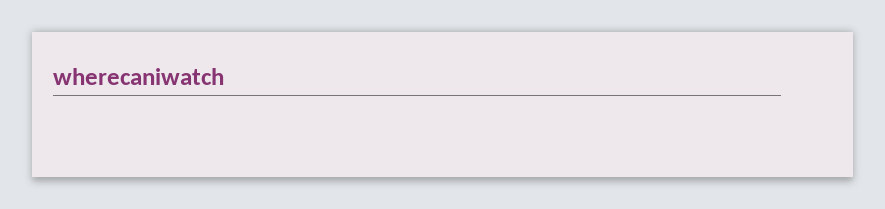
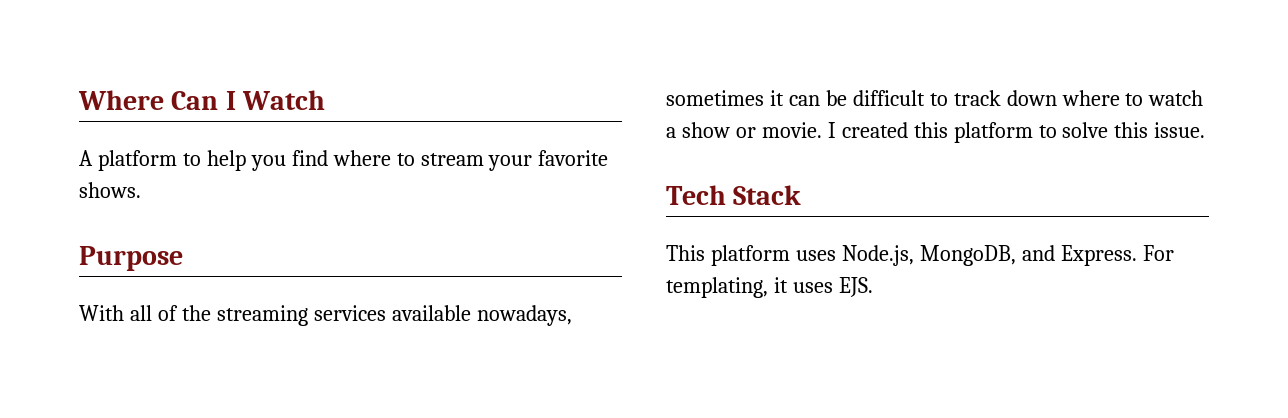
[53,68,224,85] wherecaniwatch -> [78,90,326,110] [79,150,609,171] [79,182,141,198] [79,246,183,271] [79,305,572,326] [666,90,1204,106] [666,122,1206,143] [666,185,802,205] [666,245,1174,266] [666,277,873,298] Where Can I Watch // A platform to help you find where to stream your favorite shows. // Purpose // With all of the streaming services available nowadays, sometimes it can be difficult to track down where to watch a show or movie. I created this platform to solve this issue. // Tech Stack // This platform uses Node.js, MongoDB, and Express. For templating, it uses EJS.

